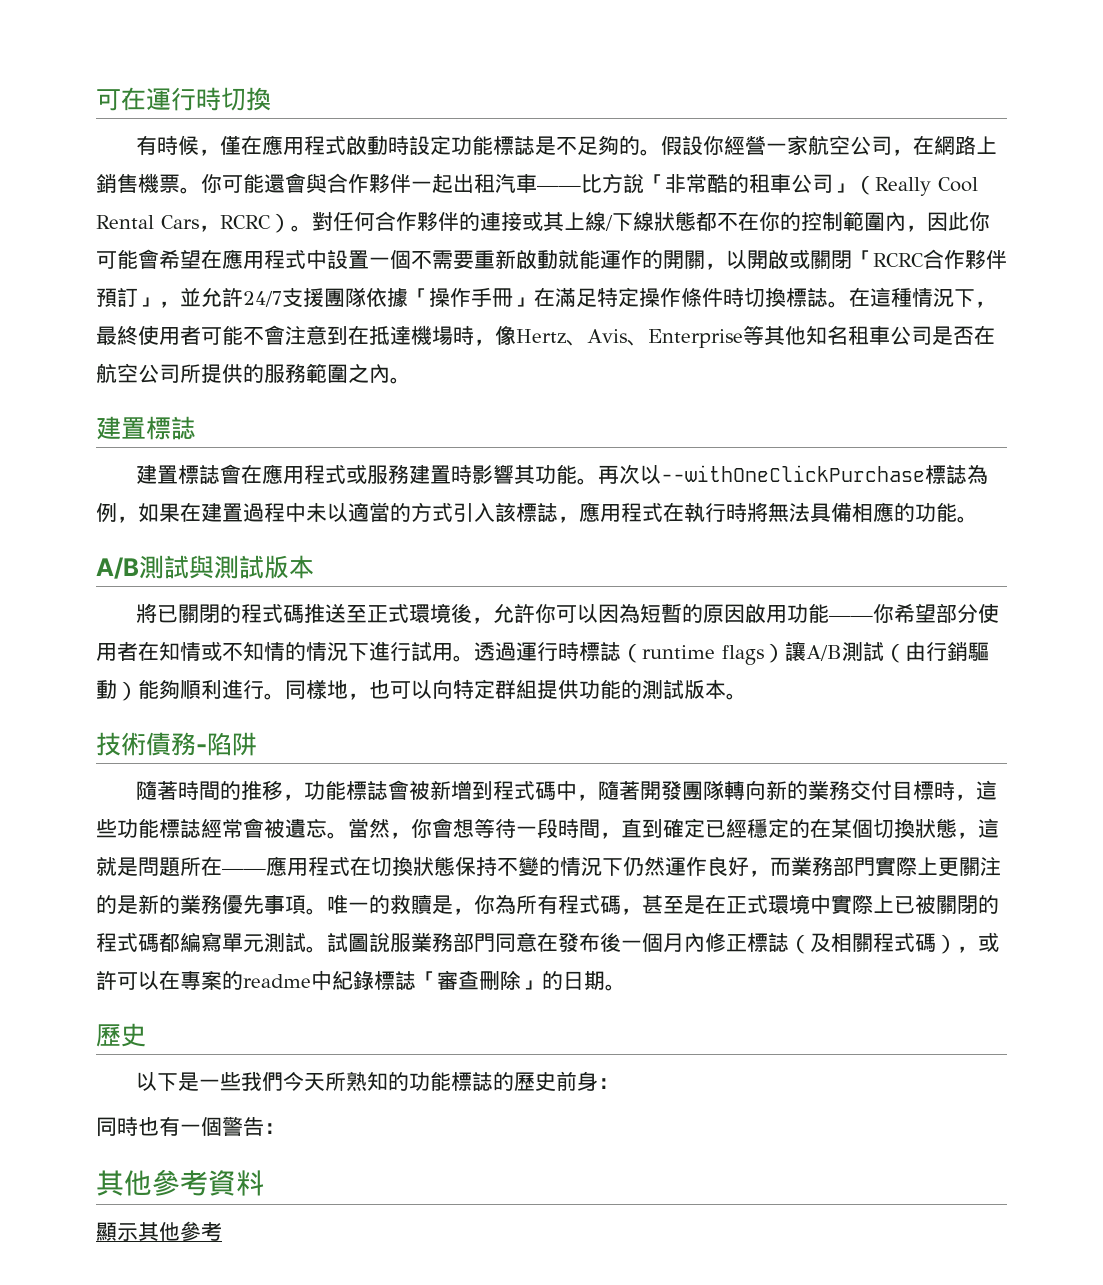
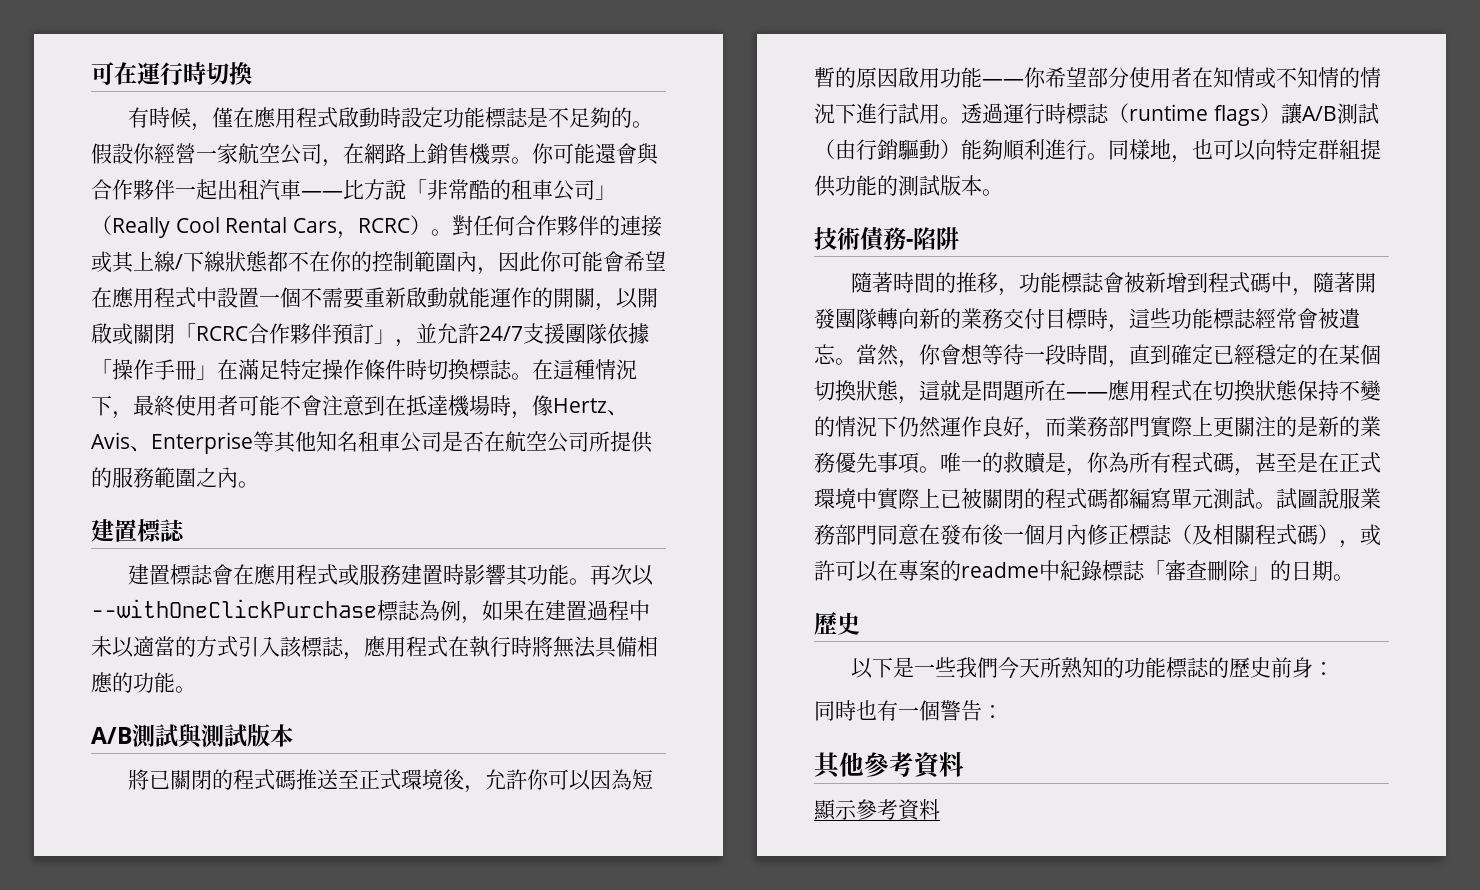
[138,1221,222,1242] 其他參考 -> [856,799,940,821] 參考資料

